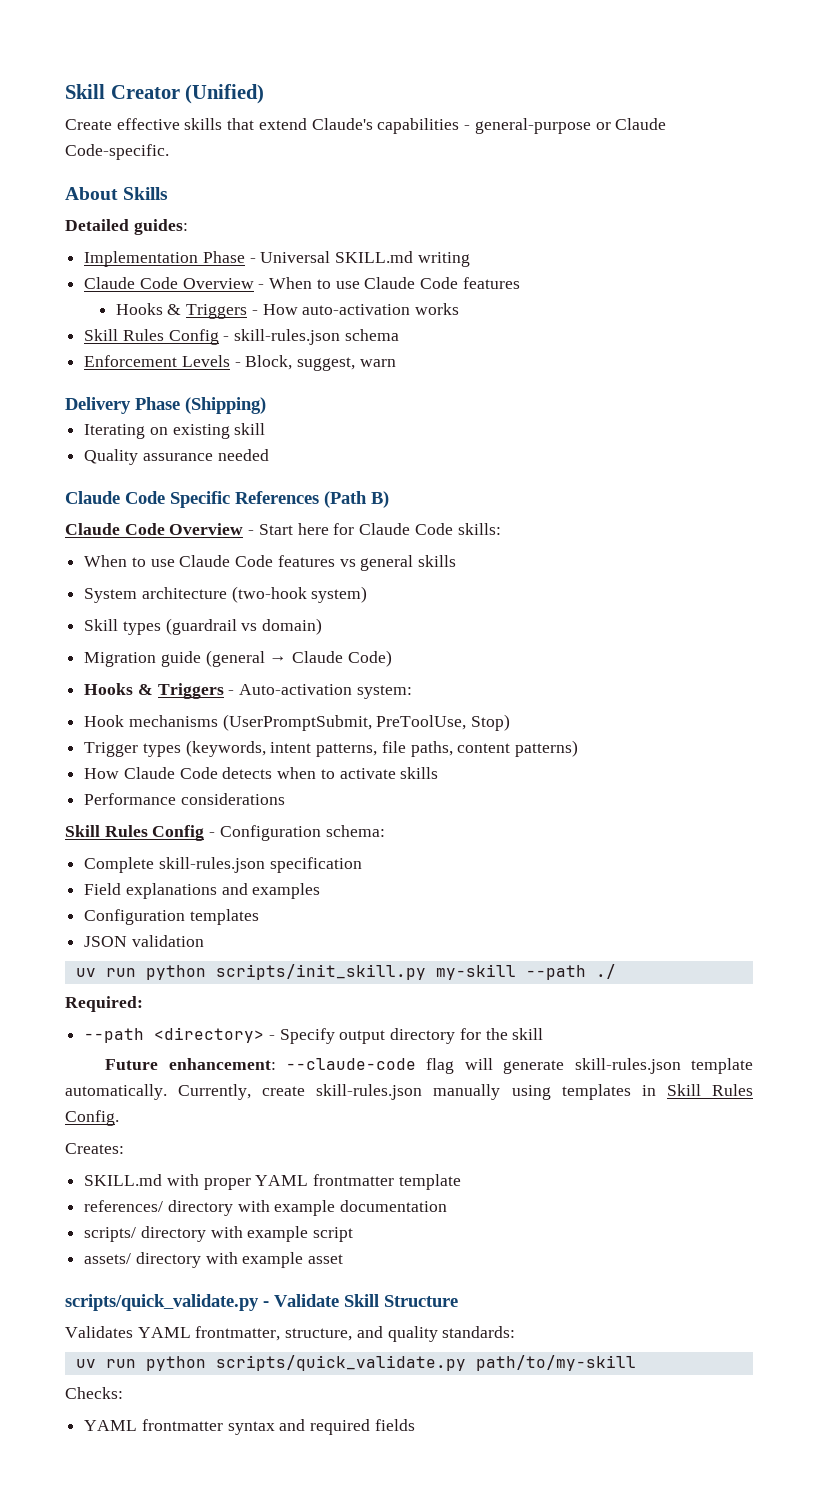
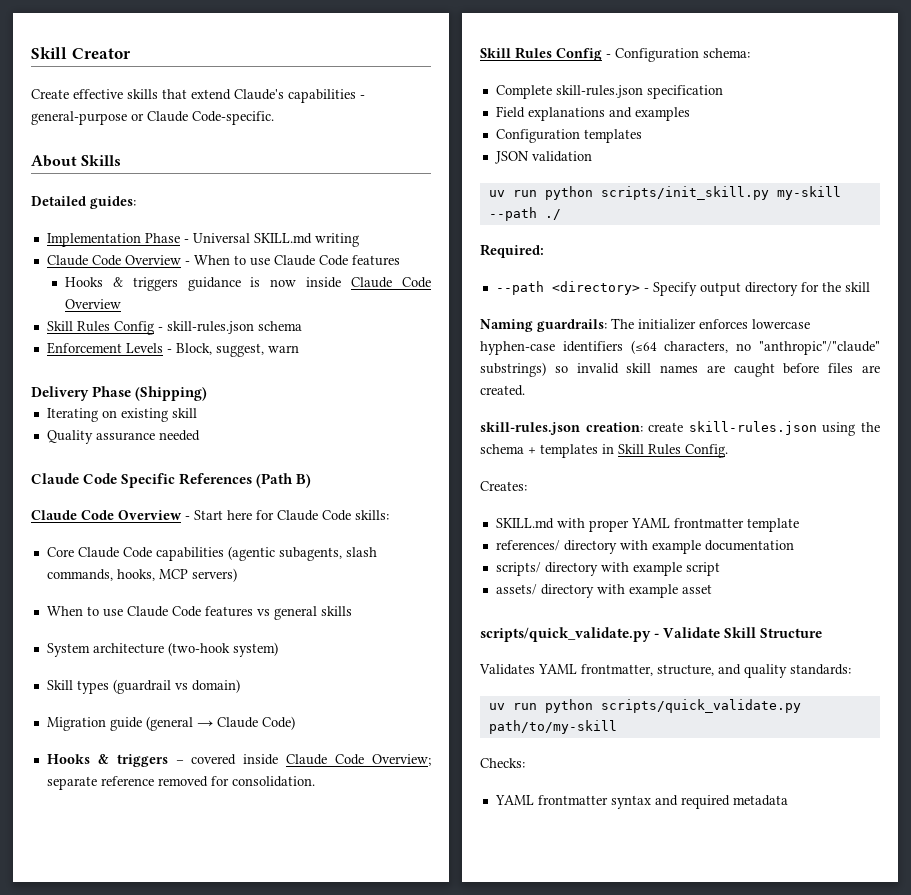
[185,84,265,104] (Unified) -> (131, 53) none
[186,303,459,319] Triggers - How auto-activation works -> [132,277,431,291] [64,299,121,309] triggers guidance is now inside Claude Code Overview
(501, 529) none -> [46,546,377,561] [46,568,237,582] // Core Claude Code capabilities (agentic subagents, slash commands, hooks, MCP servers)
[157,683,412,699] [84,714,511,731] [84,740,579,757] [84,767,439,779] [84,793,285,805] Triggers - Auto-activation system: // Hook mechanisms (UserPromptSubmit, PreToolUse, Stop) // Trigger types (keywords, intent patterns, file paths, content patterns) // How Claude Code detects when to activate skills // Performance considerations -> [116,754,431,767] [46,776,315,790] triggers – covered inside Claude Code Overview; separate reference removed for consolidation.
[105,1058,753,1074] [65,1084,551,1100] Future enhancement: --claude-code flag will generate skill-rules.json template automatically. Currently, create skill-rules.json manually using -> [480,318,810,332] [480,340,880,355] [480,362,880,377] [480,385,525,396] [480,421,880,436] [480,444,536,454] Naming guardrails: The initializer enforces lowercase hyphen-case identifiers (≤64 characters, no "anthropic"/"claude" substrings) so invalid skill names are caught before files are created. // skill-rules.json creation: create skill-rules.json using the schema +
[374,1419,415,1431] fields -> [732,795,788,806] metadata

